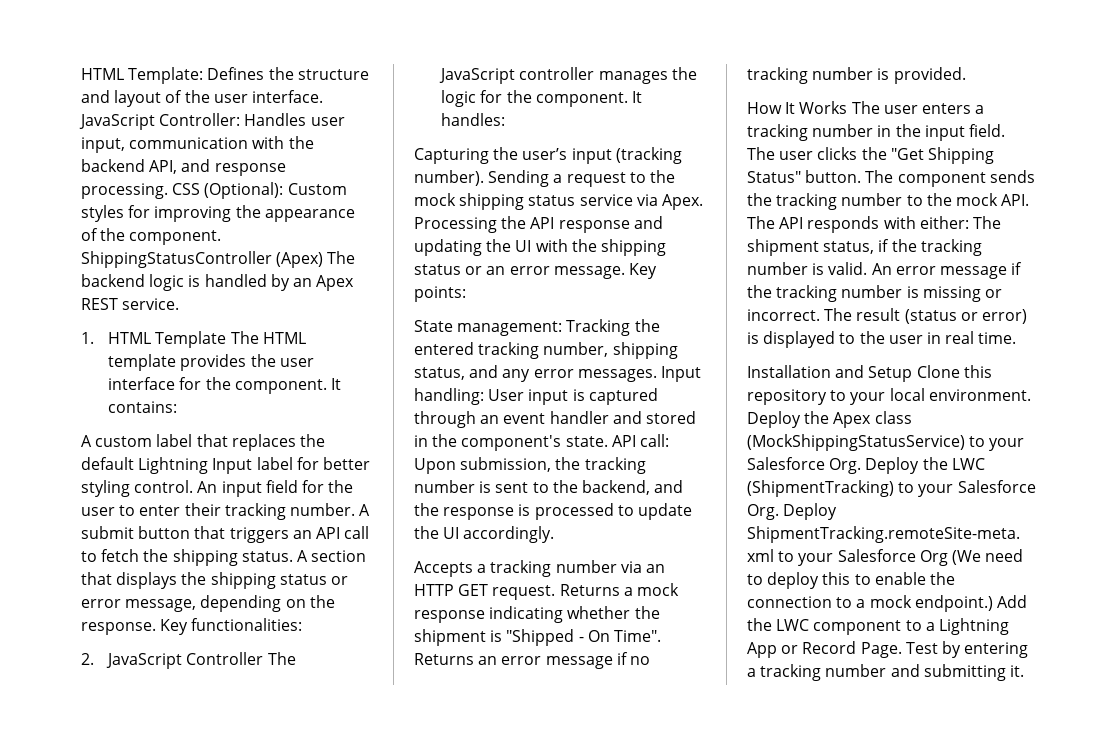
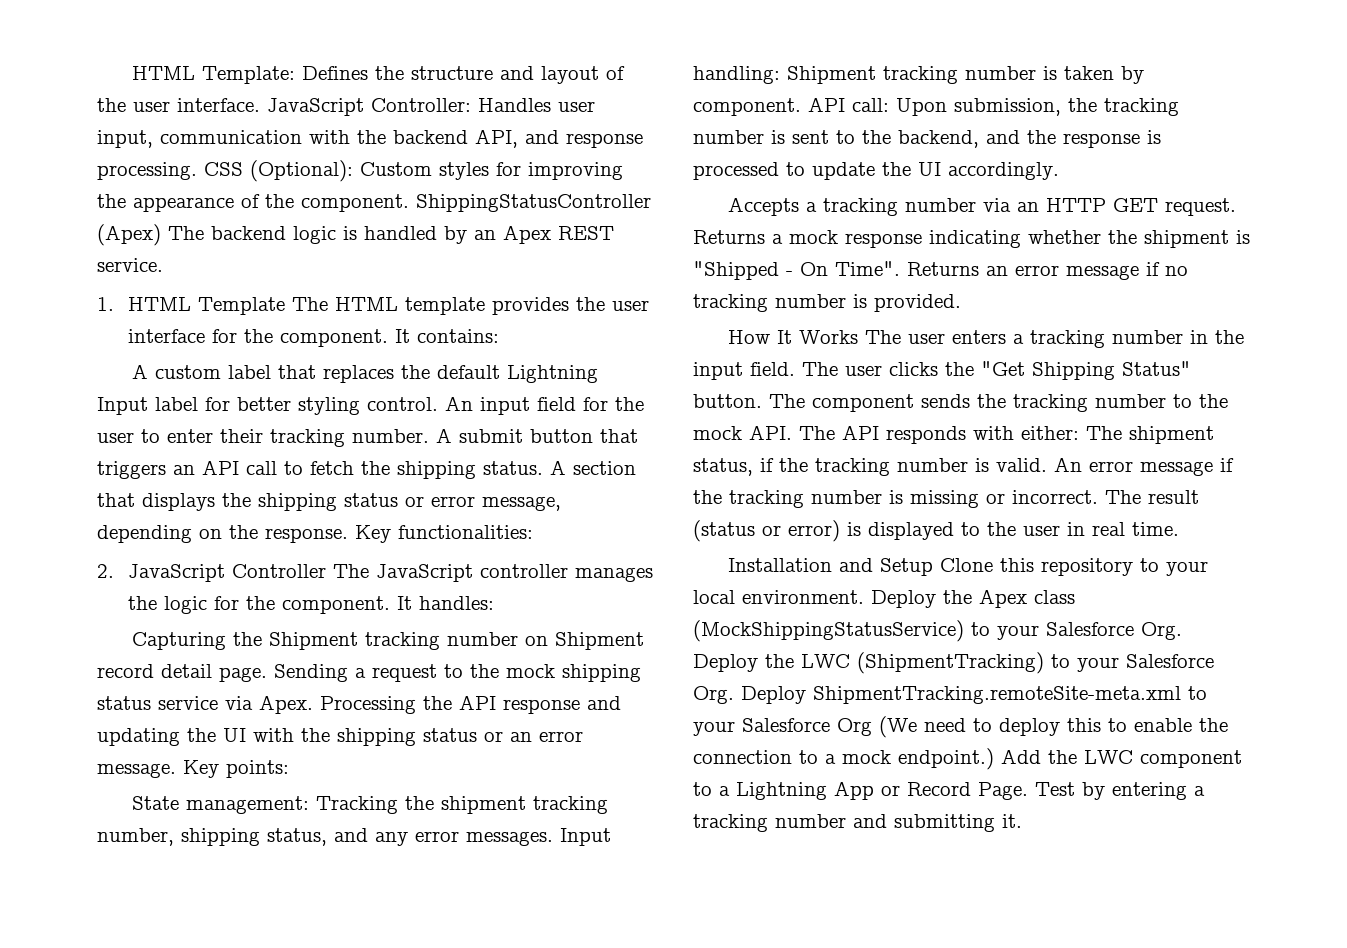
[522,147,682,164] [414,170,484,186] user’s input (tracking number). -> [268,632,644,650] [97,664,267,682] Shipment tracking number on Shipment record detail page.
[414,342,474,355] entered -> [440,796,526,814] shipment
[488,388,658,405] [414,411,696,428] [414,434,608,451] User input is captured through an event handler and stored in the component's state. -> [787,66,1144,84] [693,98,801,116] Shipment tracking number is taken by component.

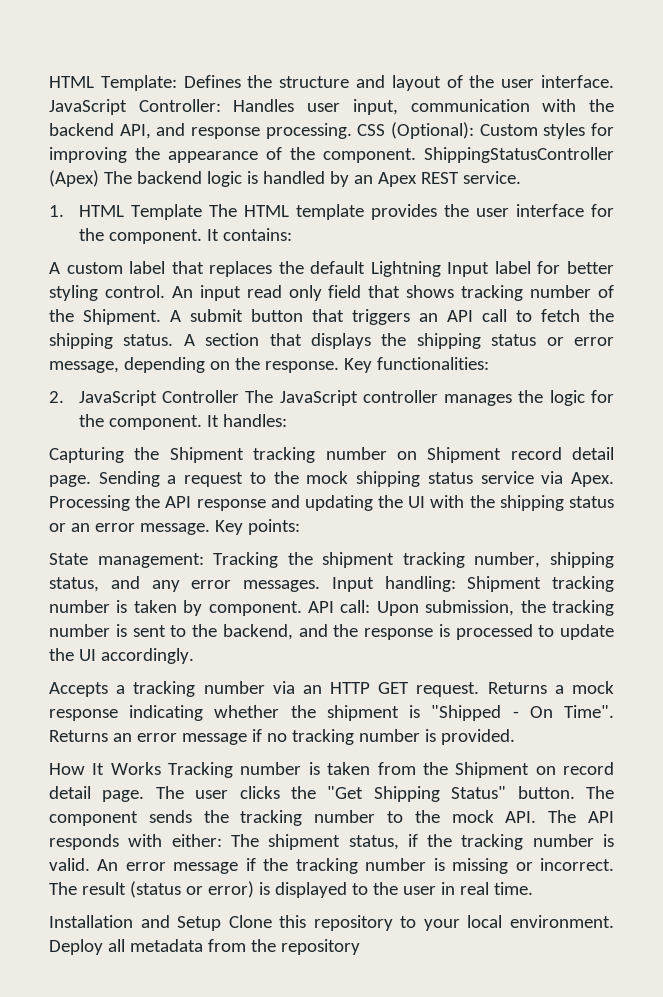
[537,397,644,411] [97,429,429,447] field for the user to enter their tracking number. -> [246,285,614,301] [49,309,161,325] read only field that shows tracking number of the Shipment.
[864,330,1244,348] [693,362,795,380] The user enters a tracking number in the input field. -> [168,762,614,778] [49,786,145,802] Tracking number is taken from the Shipment on record detail page.
[943,589,1075,608] [693,620,1182,642] [693,652,1214,674] [693,686,1207,704] [693,716,1228,738] [693,748,1242,770] [693,781,1205,800] [693,814,1022,832] the Apex class (MockShippingStatusService) to your Salesforce Org. Deploy the LWC (ShipmentTracking) to your Salesforce Org. Deploy ShipmentTracking.remoteSite-meta.xml to your Salesforce Org (We need to deploy this to enable the connection to a mock endpoint.) Add the LWC component to a Lightning App or Record Page. Test by entering a tracking number and submitting it. -> [107,939,360,955] all metadata from the repository

